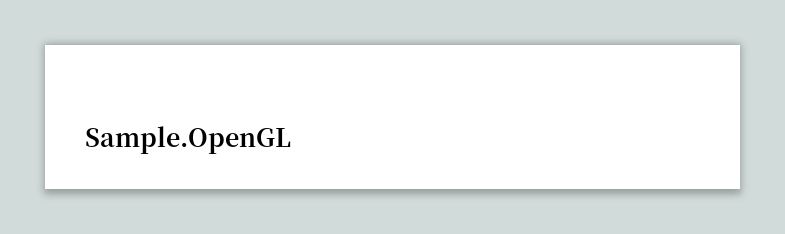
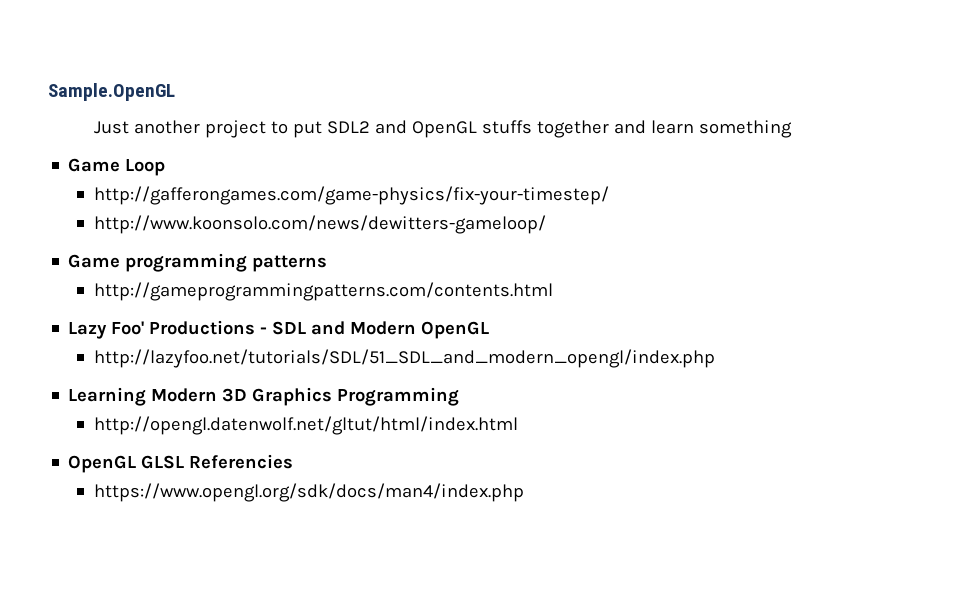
(291, 140) none -> [94,120,792,138] [68,158,166,176] [94,186,610,205] [94,215,547,234] [68,253,328,272] [94,282,554,301] [68,320,490,339] [94,349,716,368] [68,387,460,406] [94,416,519,435] [68,454,294,473] [94,483,525,502] // Just another project to put SDL2 and OpenGL stuffs together and learn something // Game Loop // http://gafferongames.com/game-physics/fix-your-timestep/ // http://www.koonsolo.com/news/dewitters-gameloop/ // Game programming patterns // http://gameprogrammingpatterns.com/contents.html // Lazy Foo' Productions - SDL and Modern OpenGL // http://lazyfoo.net/tutorials/SDL/51_SDL_and_modern_opengl/index.php // Learning Modern 3D Graphics Programming // http://opengl.datenwolf.net/gltut/html/index.html // OpenGL GLSL Referencies // https://www.opengl.org/sdk/docs/man4/index.php

